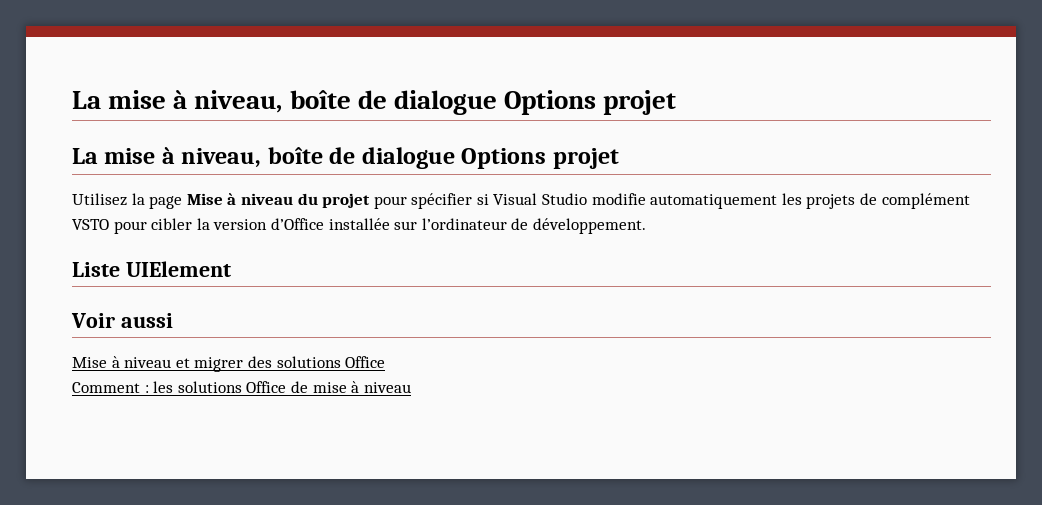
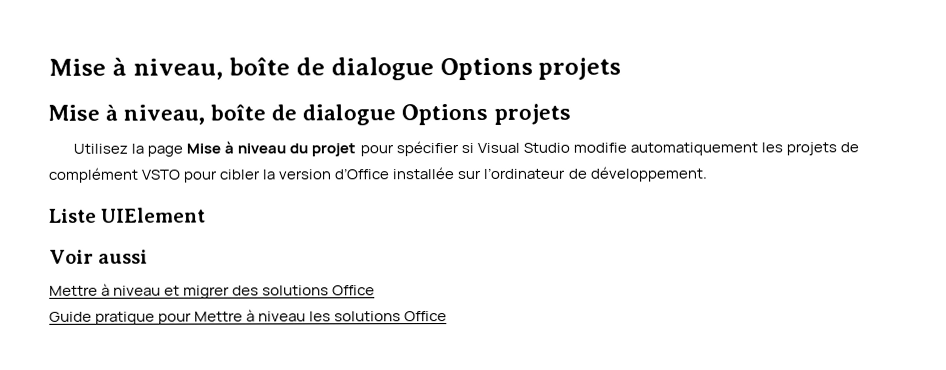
[72,90,677,115] [72,147,619,169] La mise à niveau, boîte de dialogue Options projet // La mise à niveau, boîte de dialogue Options projet -> [48,57,622,81] [48,103,571,126] Mise à niveau, boîte de dialogue Options projets // Mise à niveau, boîte de dialogue Options projets
[72,357,107,368] Mise -> [49,285,98,296] Mettre
[72,381,411,393] Comment : les solutions Office de mise à niveau -> [49,309,448,325] Guide pratique pour Mettre à niveau les solutions Office

